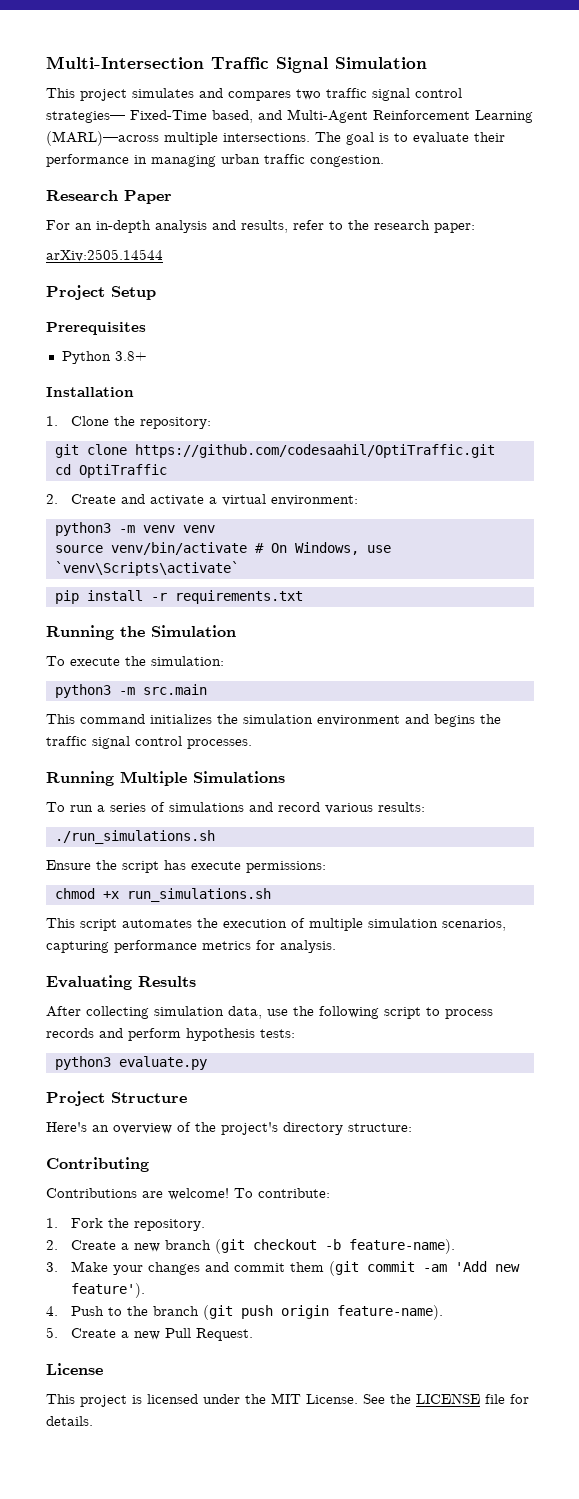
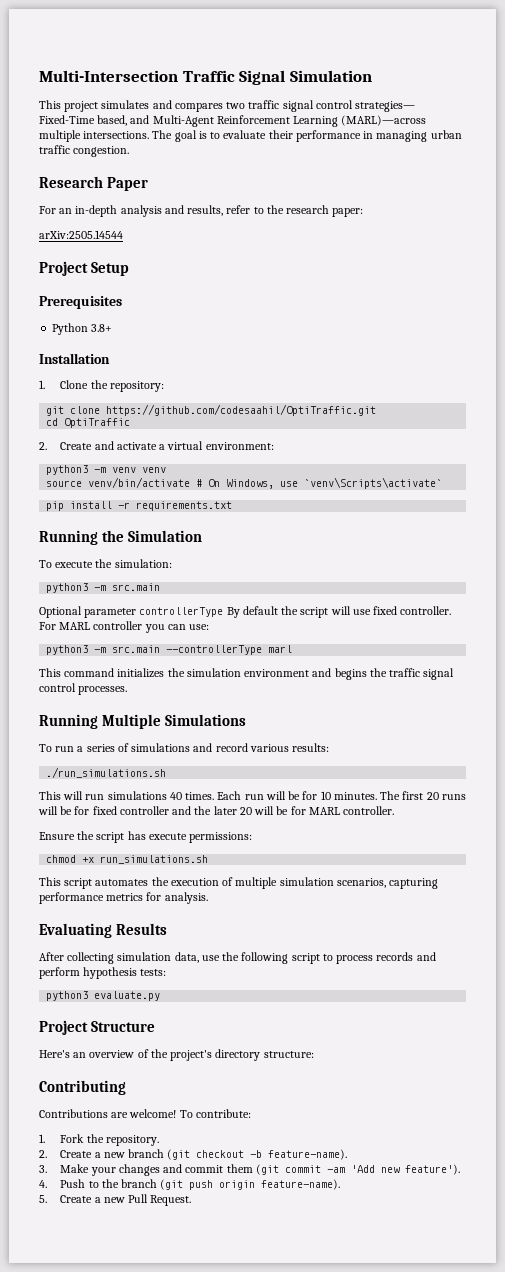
(207, 689) none -> [39,606,452,618] [39,621,210,633] [46,645,293,655] // Optional parameter controllerType By default the script will use fixed controller. For MARL controller you can use: // python3 -m src.main --controllerType marl
(215, 837) none -> [39,791,466,800] [38,806,395,815] // This will run simulations 40 times. Each run will be for 10 minutes. The first 20 runs will be for fixed controller and the later 20 will be for MARL controller.
[46,1363,103,1375] [46,1393,529,1407] [46,1416,93,1426] // License // This project is licensed under the MIT License. See the LICENSE file for details. -> (192, 1200) none

